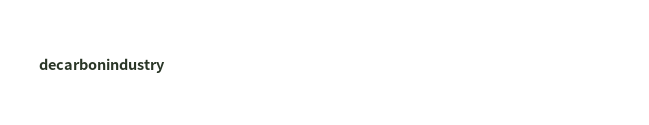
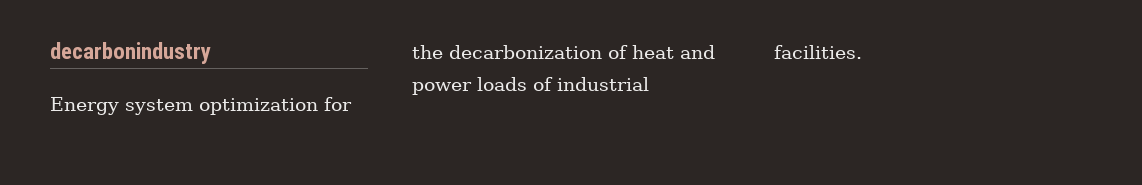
(165, 65) none -> [50,97,352,115] [412,45,715,59] [412,77,649,95] [774,45,862,59] // Energy system optimization for the decarbonization of heat and power loads of industrial facilities.

